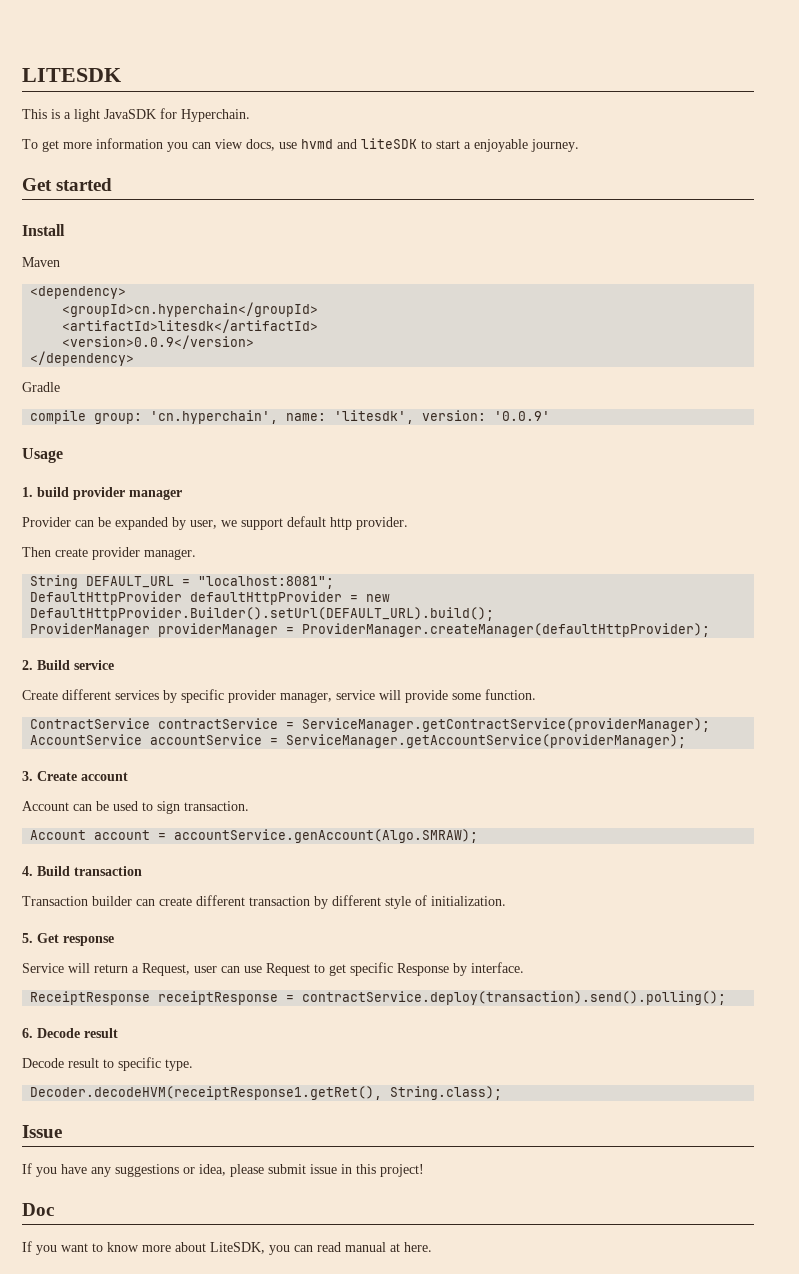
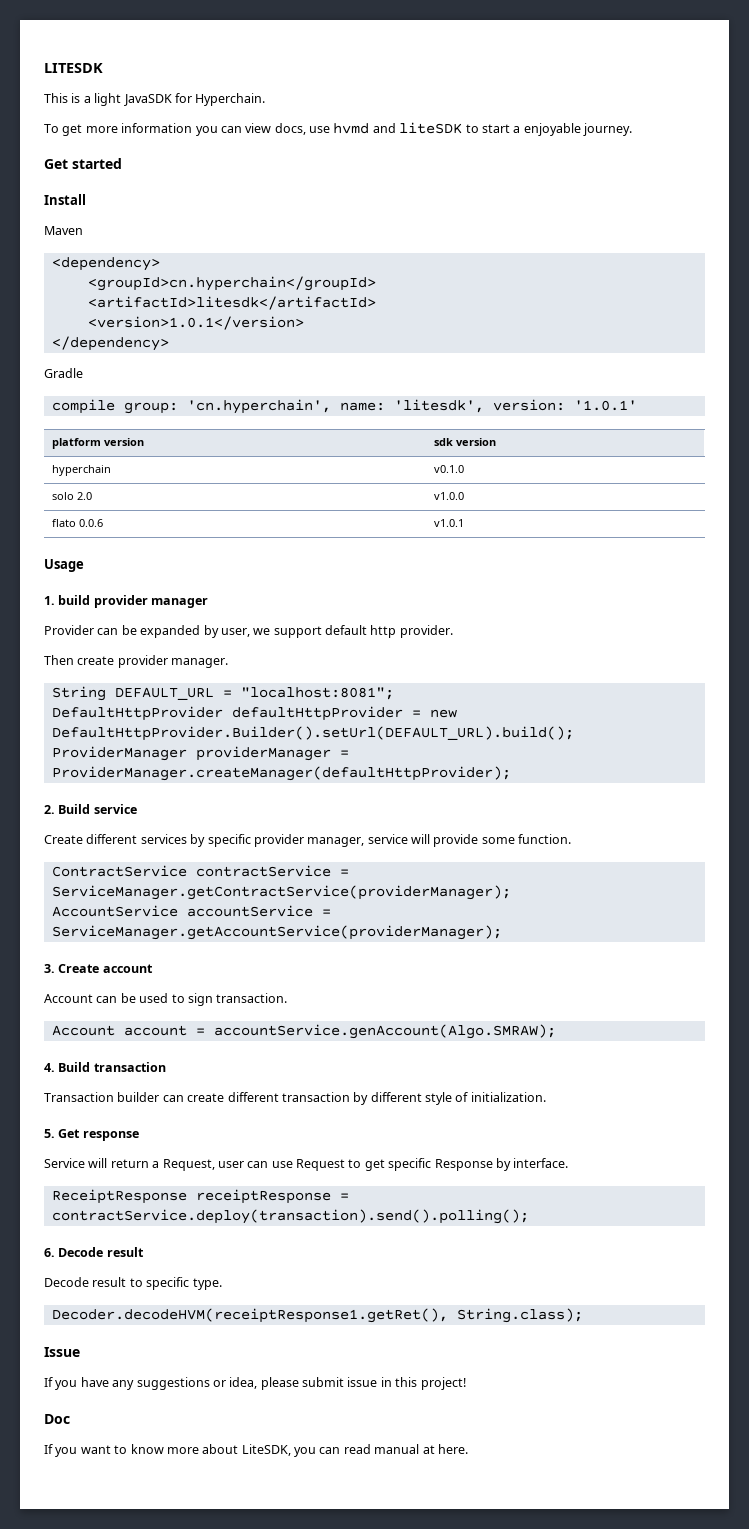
[62,335,255,349] <version>0.0.9</version> -> [87,316,304,330] <version>1.0.1</version>
[494,411,551,421] '0.0.9' -> [573,400,637,411] [51,438,144,449] [433,438,496,446] [51,465,111,476] [433,465,464,473] [51,492,92,500] [433,492,464,500] [51,519,103,527] [433,519,464,527] '1.0.1' // platform version | sdk version // hyperchain | v0.1.0 // solo 2.0 | v1.0.0 // flato 0.0.6 | v1.0.1

